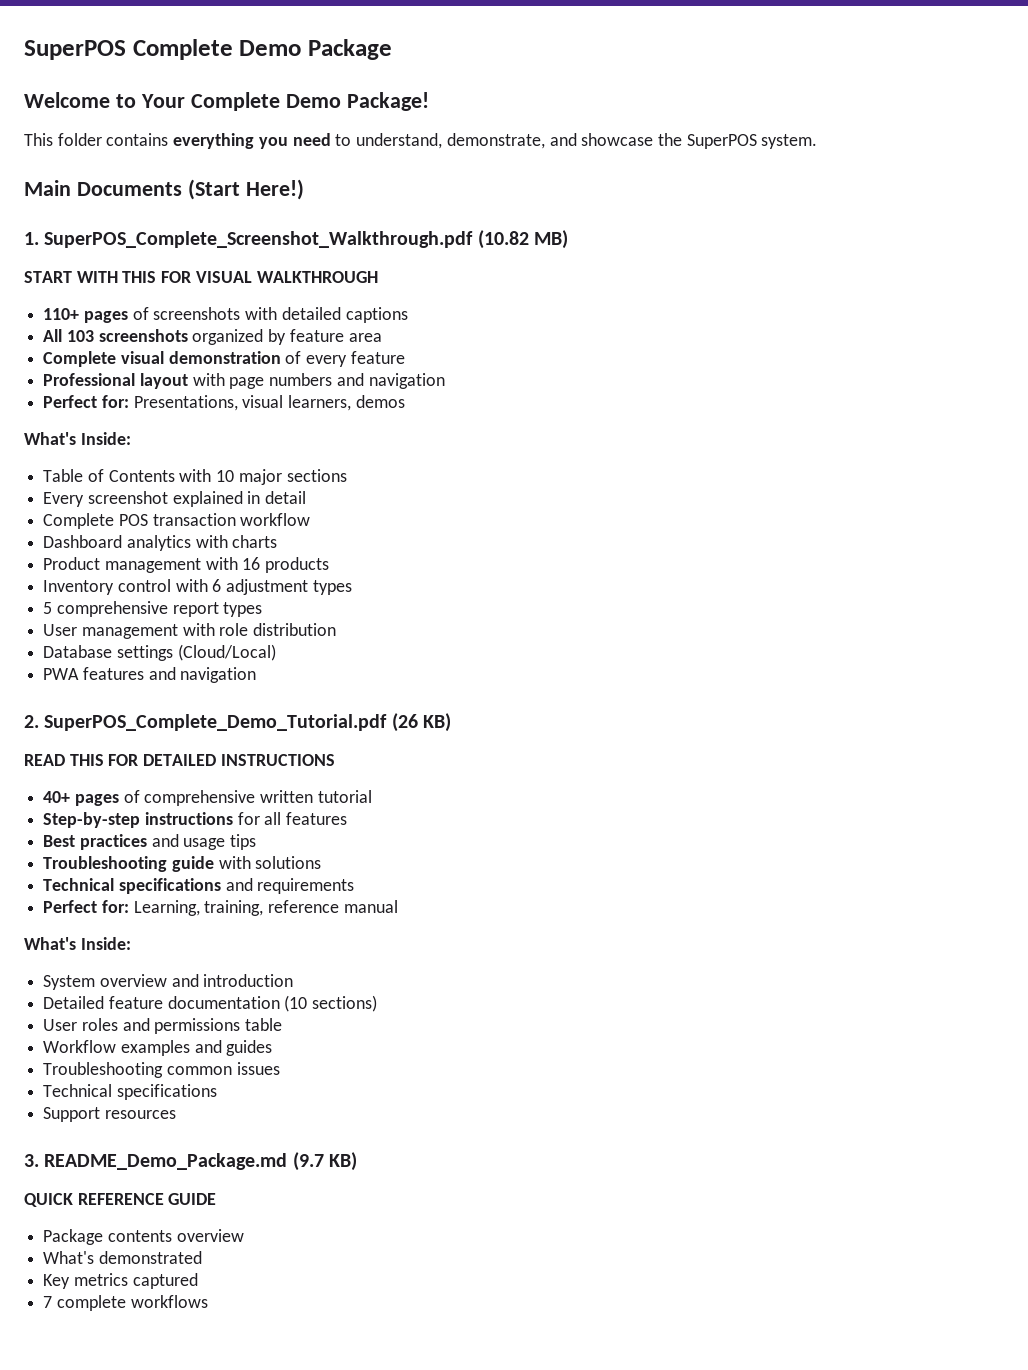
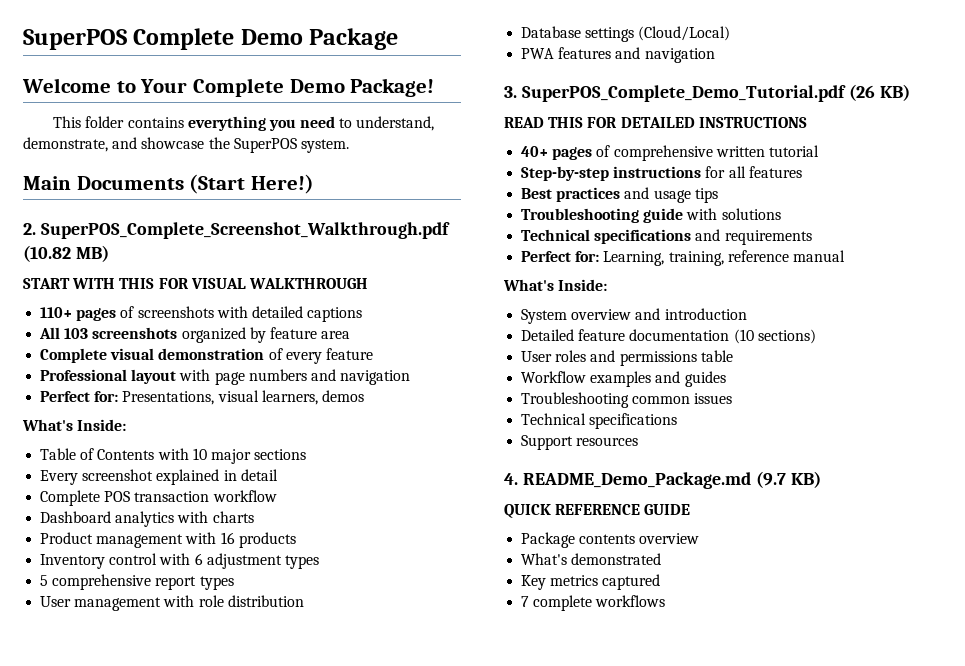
[24,232,39,245] 1. -> [23,223,36,235] 2.
[24,715,39,728] 2. -> [504,86,517,98] 3.
[24,1154,39,1167] 3. -> [504,473,518,485] 4.

